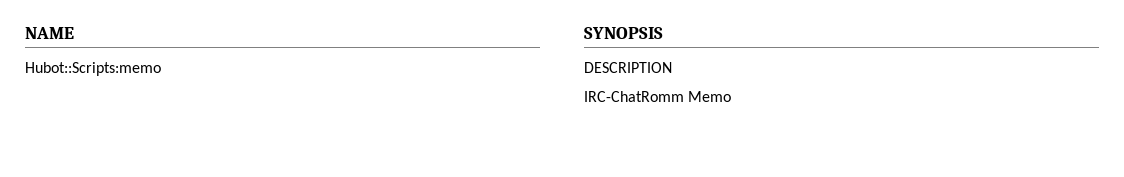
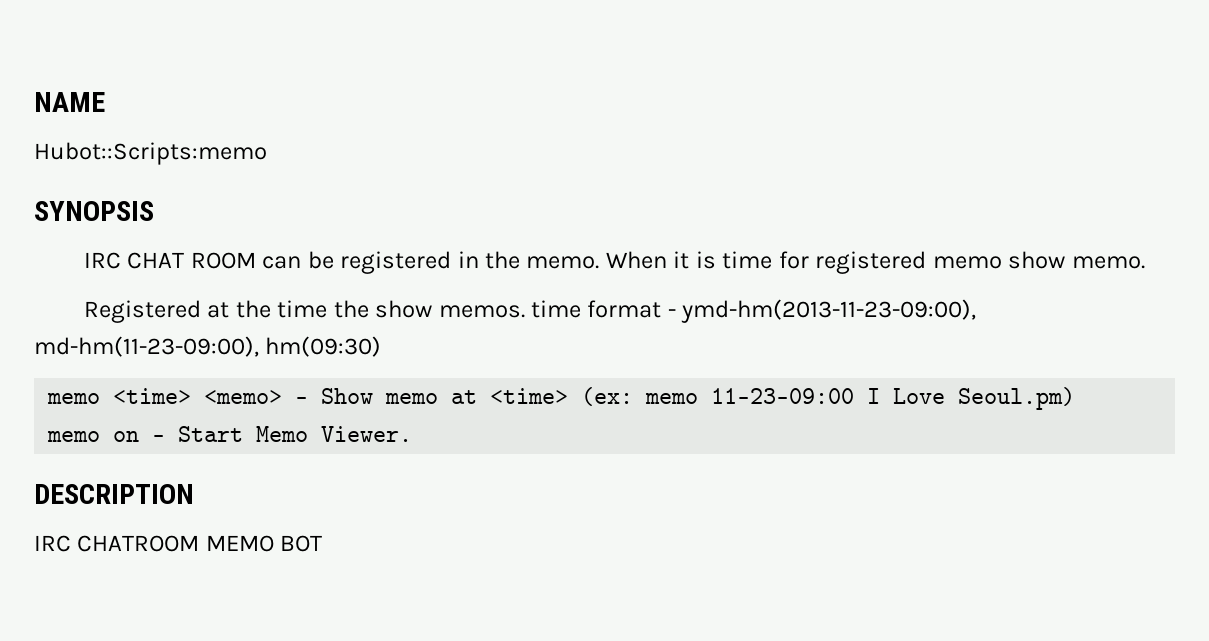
[584,62,672,73] [584,91,732,102] DESCRIPTION // IRC-ChatRomm Memo -> [83,251,1145,274] [83,299,977,323] [34,336,382,357] [47,387,1076,410] [47,426,413,442] [34,484,194,504] [34,535,323,552] IRC CHAT ROOM can be registered in the memo. When it is time for registered memo show memo. // Registered at the time the show memos. time format - ymd-hm(2013-11-23-09:00), md-hm(11-23-09:00), hm(09:30) // memo <time> <memo> - Show memo at <time> (ex: memo 11-23-09:00 I Love Seoul.pm) // memo on - Start Memo Viewer. // DESCRIPTION // IRC CHATROOM MEMO BOT

